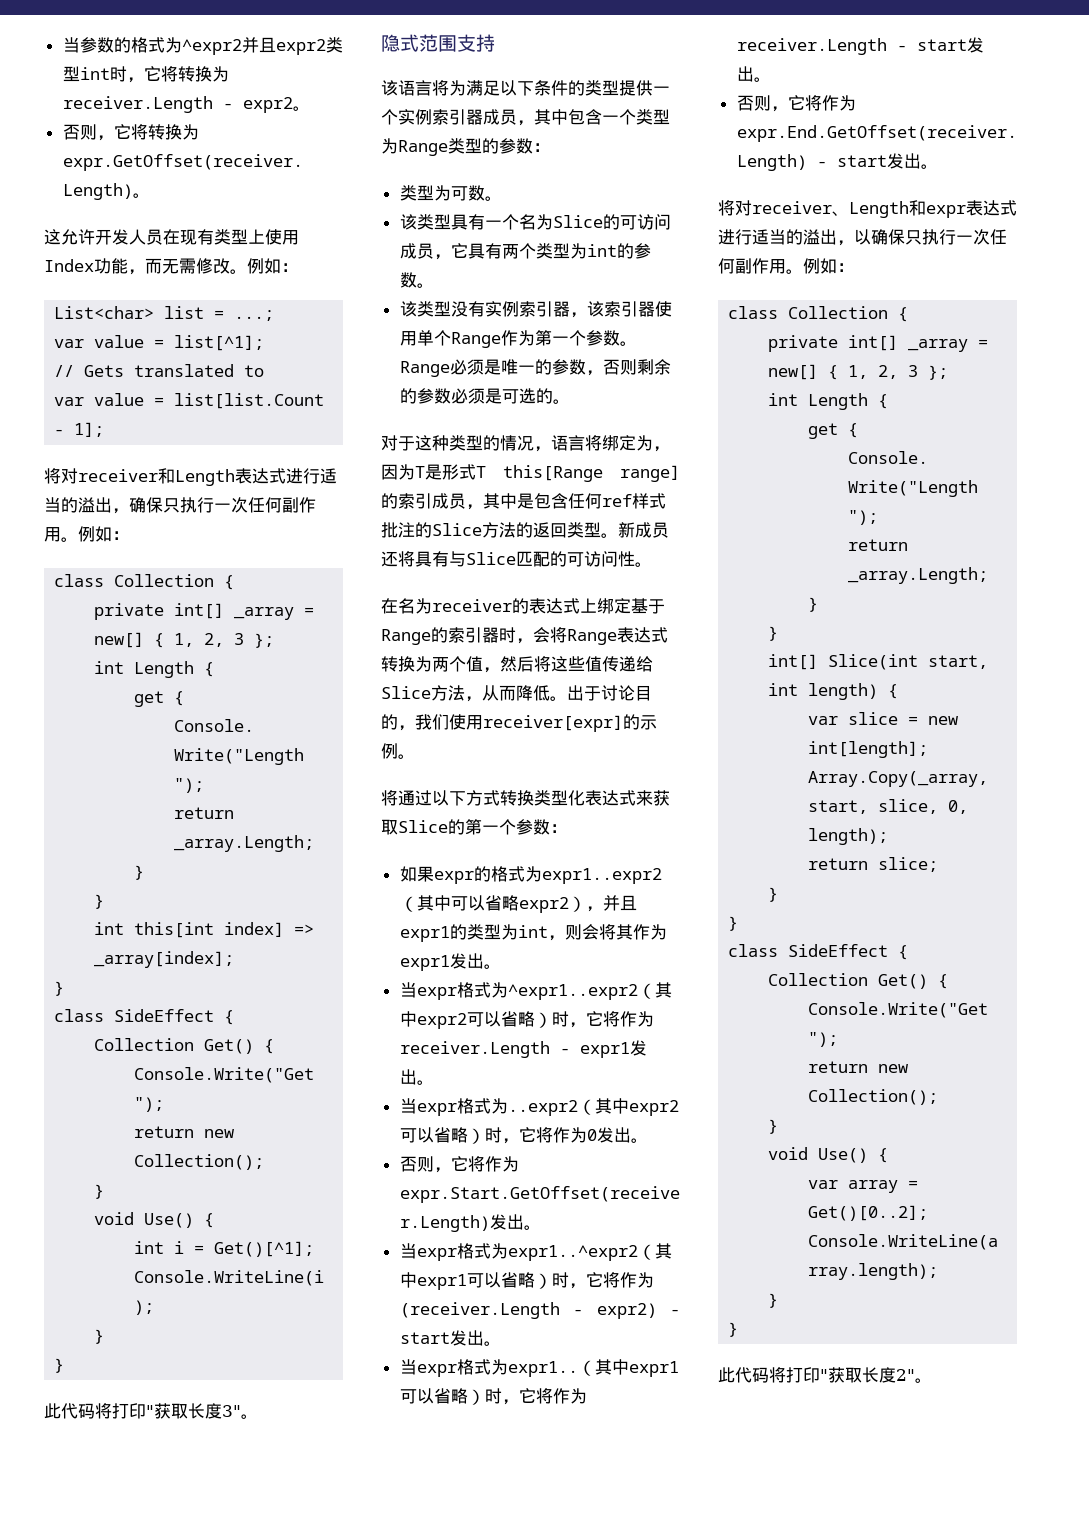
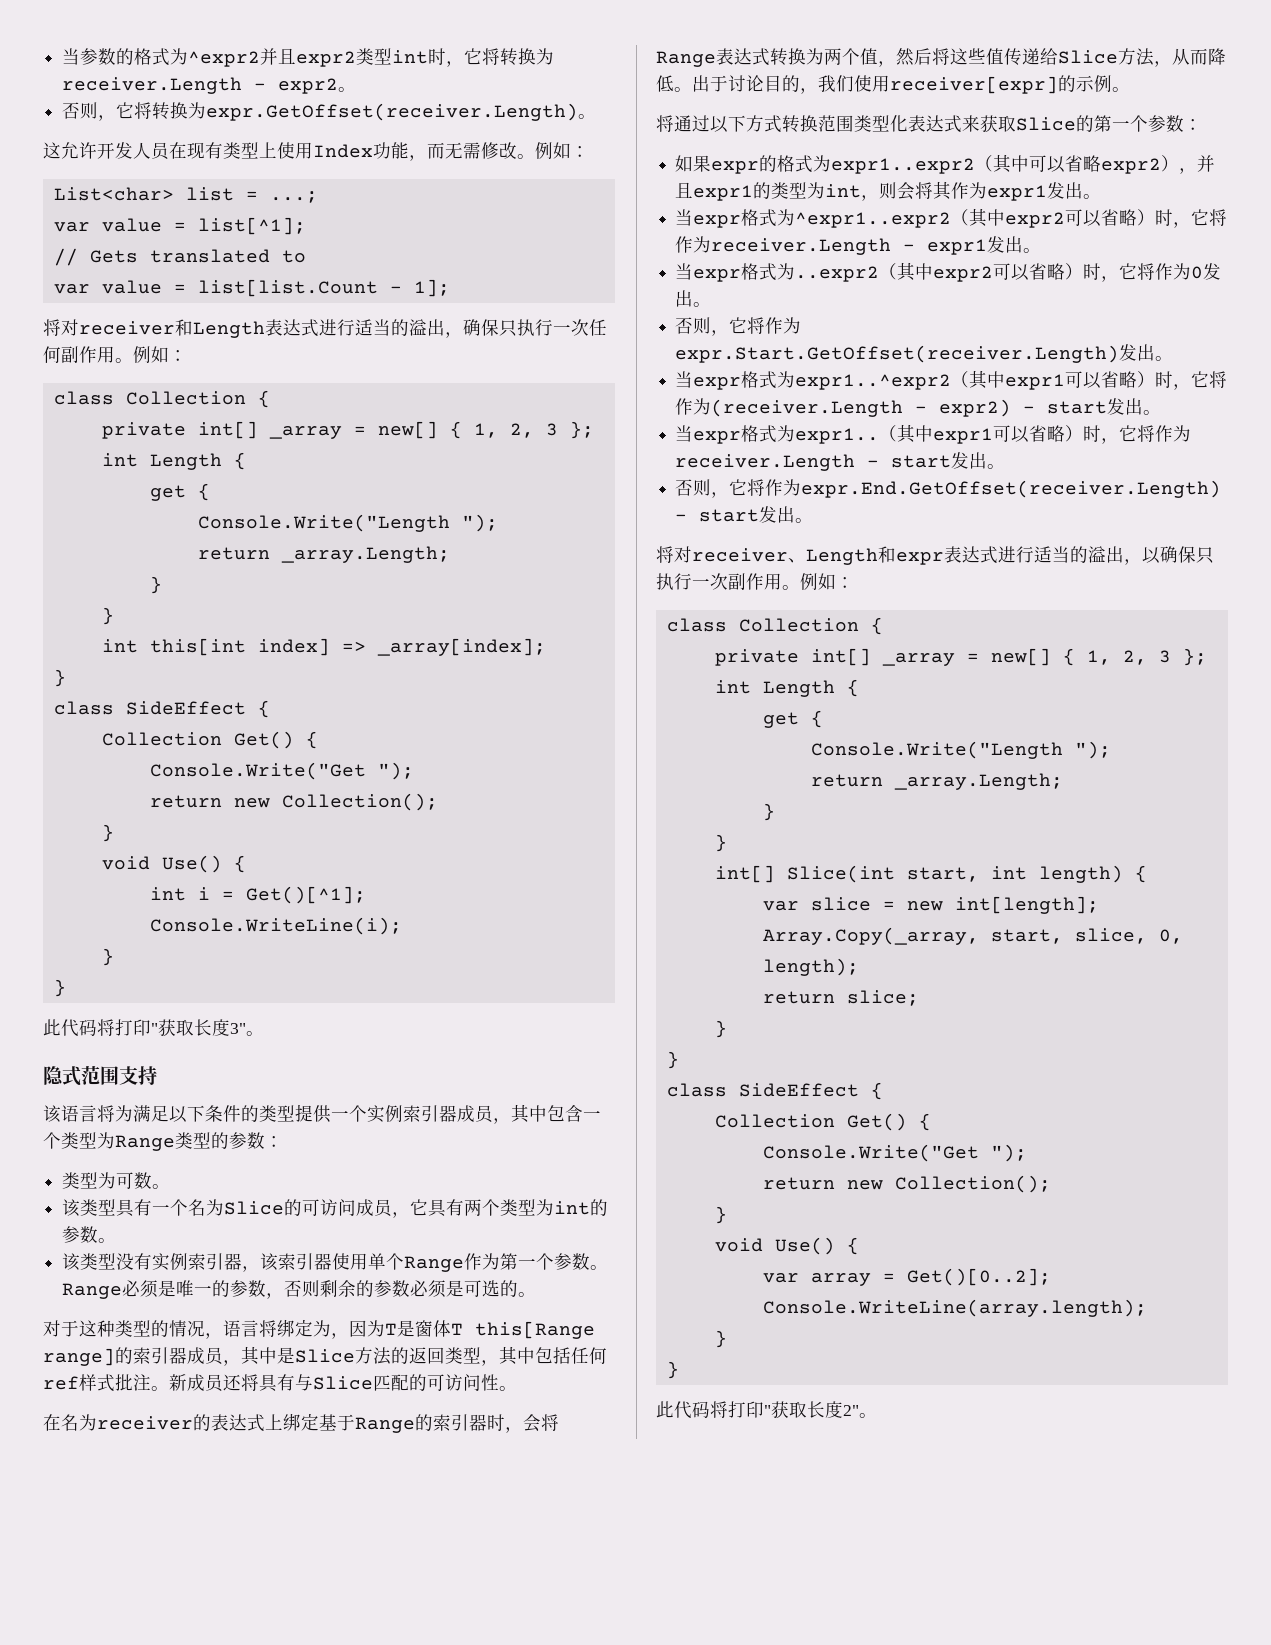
[442,464,476,480] 形式 -> [415,1320,451,1337] 窗体
(432, 501) none -> [169,1347,187,1364] 器
[534,493,666,509] [381,522,432,538] 包含任何ref样式批注的 -> (295, 1355) none
(601, 530) none -> [481,1346,607,1366] [43,1374,151,1392] ，其中包括任何ref样式批注
(534, 798) none -> [818,115,854,132] 范围
[990,229,1007,245] [718,258,735,274] 任何 -> (728, 581) none

